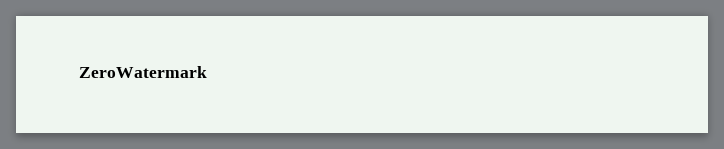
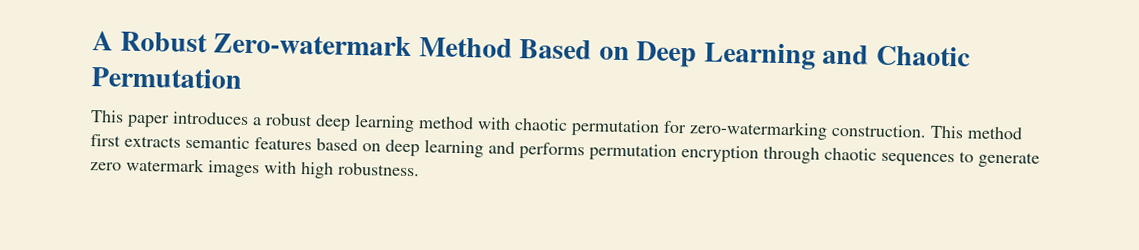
[79,66,207,78] ZeroWatermark -> [92,31,972,70] [91,67,242,89] [90,110,1023,140] [90,134,1040,168] [90,157,420,179] A Robust Zero-watermark Method Based on Deep Learning and Chaotic Permutation // This paper introduces a robust deep learning method with chaotic permutation for zero-watermarking construction. This method first extracts semantic features based on deep learning and performs permutation encryption through chaotic sequences to generate zero watermark images with high robustness.

